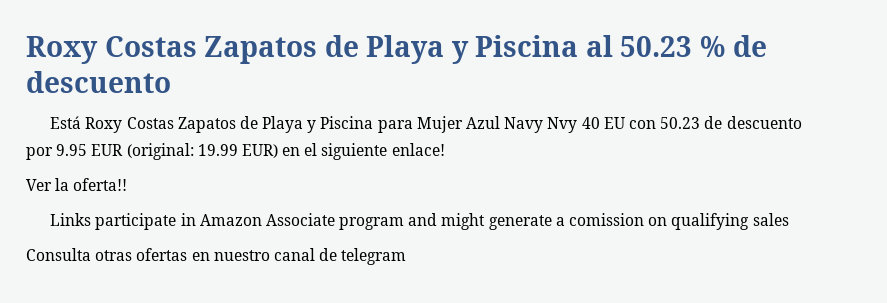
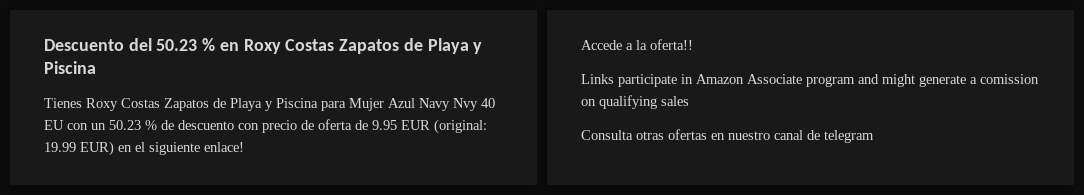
[26,35,767,64] [26,71,171,93] [50,116,82,129] Roxy Costas Zapatos de Playa y Piscina al 50.23 % de descuento // Está -> [44,38,483,54] [44,61,96,74] [44,98,82,108] Descuento del 50.23 % en Roxy Costas Zapatos de Playa y Piscina // Tienes
[660,116,802,129] [26,147,53,160] 50.23 de descuento por -> [91,119,368,133] un 50.23 % de descuento con precio de oferta de
[26,179,52,191] Ver -> [581,40,633,50] Accede a

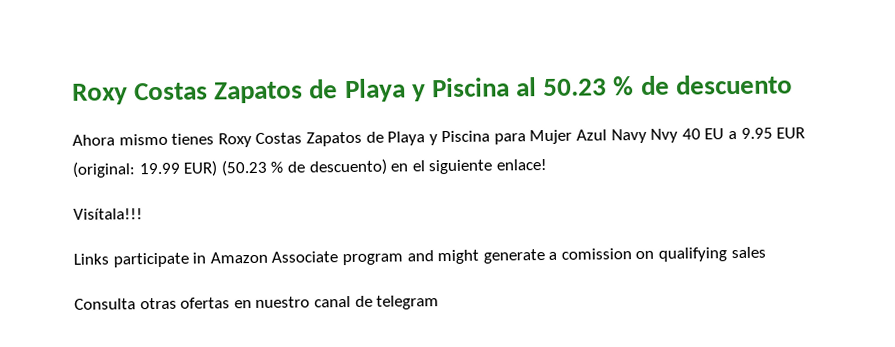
[44,38,483,54] [44,61,96,74] [44,98,82,108] Descuento del 50.23 % en Roxy Costas Zapatos de Playa y Piscina // Tienes -> [72,74,793,105] [72,133,215,146] Roxy Costas Zapatos de Playa y Piscina al 50.23 % de descuento // Ahora mismo tienes
[67,119,368,133] con un 50.23 % de descuento con precio de oferta de -> [728,131,738,140] a
(114, 148) none -> [220,158,388,177] (50.23 % de descuento)
[581,39,693,50] Accede a la oferta!! -> [73,208,143,220] Visítala!!!

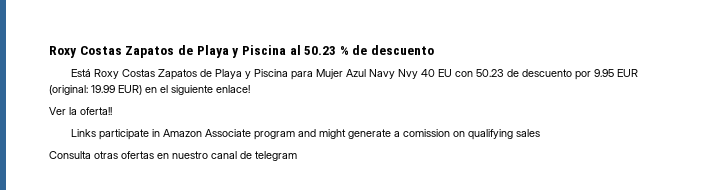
[72,133,215,146] Ahora mismo tienes -> [71,69,92,77] Está
[728,131,738,140] a -> [455,69,592,80] con 50.23 de descuento por
[220,158,388,177] (50.23 % de descuento) -> (142, 90) none
[73,208,143,220] Visítala!!! -> [49,107,112,115] Ver la oferta!!

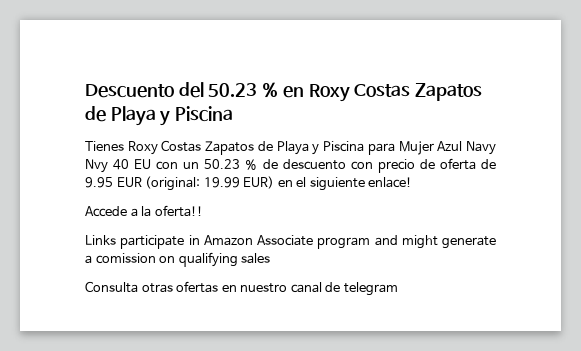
[49,45,435,58] [71,69,92,77] Roxy Costas Zapatos de Playa y Piscina al 50.23 % de descuento // Está -> [85,82,483,102] [85,106,234,126] [85,141,124,151] Descuento del 50.23 % en Roxy Costas Zapatos de Playa y Piscina // Tienes
[476,69,592,80] 50.23 de descuento por -> [183,158,497,173] un 50.23 % de descuento con precio de oferta de
[49,107,66,115] Ver -> [85,206,138,217] Accede a

